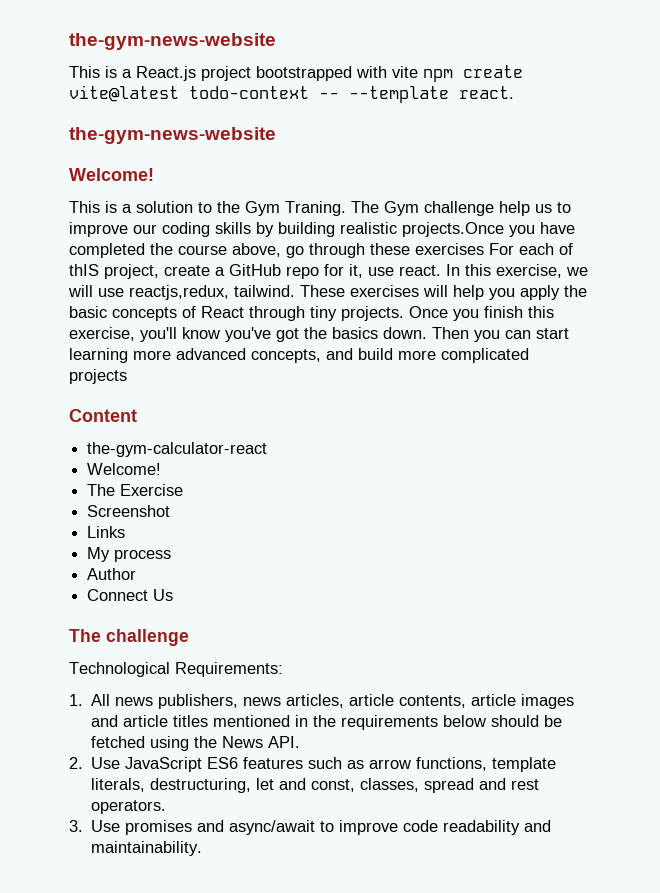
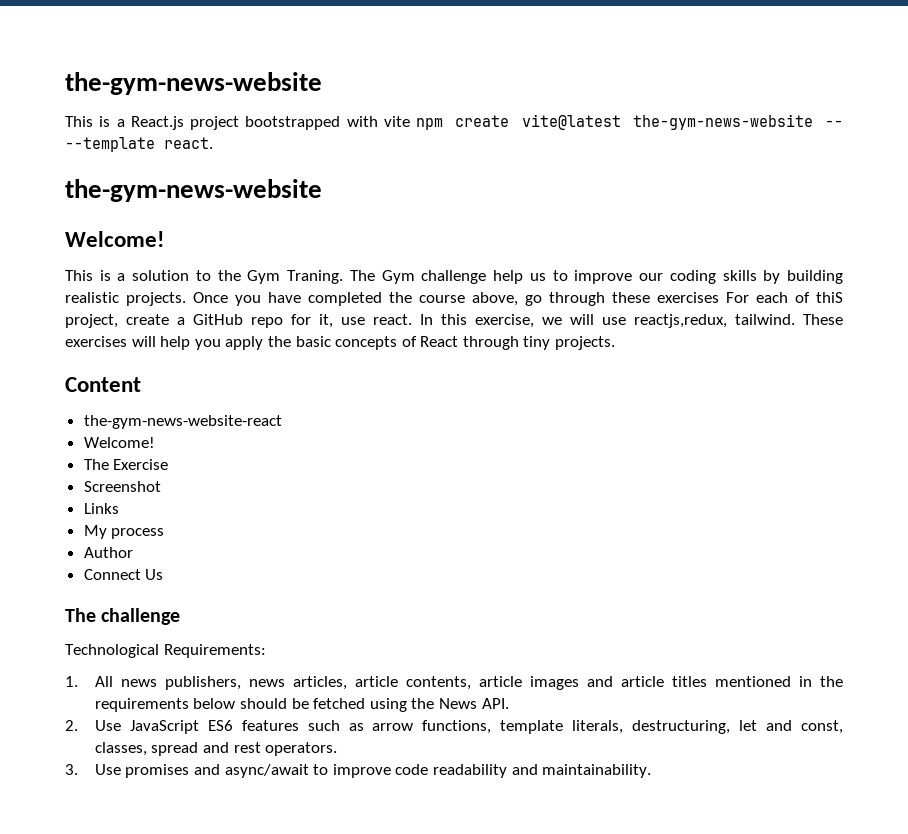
[189,86,309,99] todo-context -> [632,114,813,130] the-gym-news-website
[402,222,504,237] projects.Once -> [126,292,228,306] projects. Once
[69,264,99,276] thIS -> [816,292,843,303] thiS
[409,306,554,321] [69,327,569,342] [69,348,529,363] [69,369,127,384] Once you finish this exercise, you'll know you've got the basics down. Then you can start learning more advanced concepts, and build more complicated projects -> (616, 343) none
[87,442,268,457] the-gym-calculator-react -> [83,415,282,429] the-gym-news-website-react

